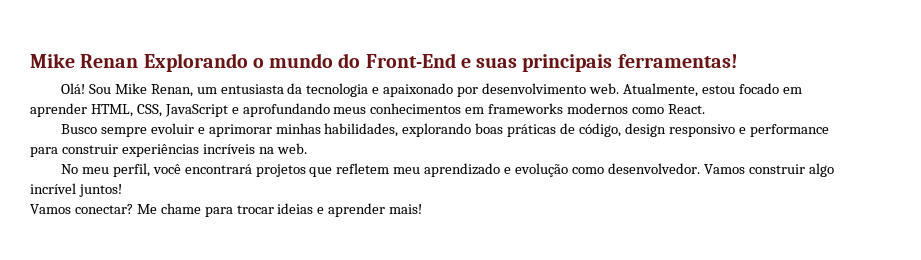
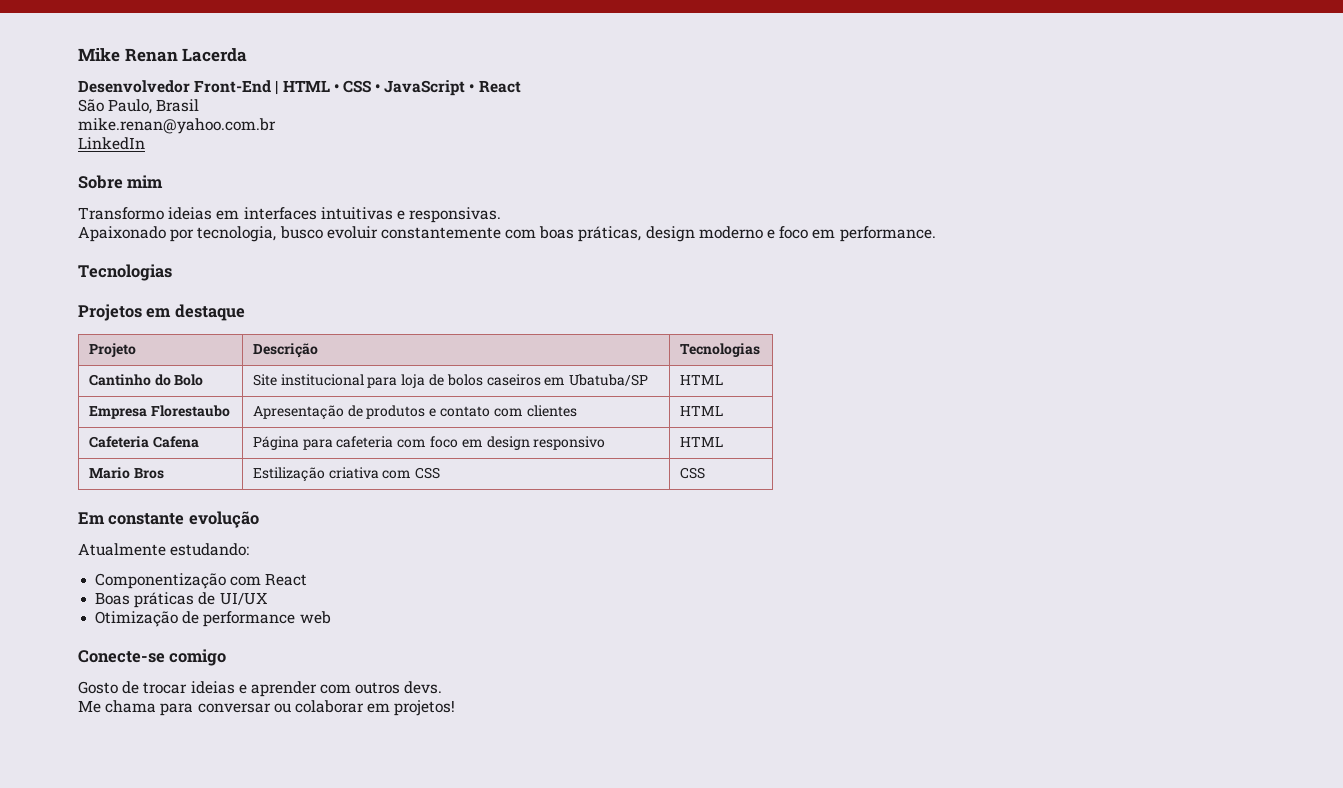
[143,53,738,72] [60,83,802,97] [30,103,705,117] [60,123,829,137] [30,143,307,157] [60,163,834,177] [30,183,122,197] [30,203,423,217] Explorando o mundo do Front-End e suas principais ferramentas! // Olá! Sou Mike Renan, um entusiasta da tecnologia e apaixonado por desenvolvimento web. Atualmente, estou focado em aprender HTML, CSS, JavaScript e aprofundando meus conhecimentos em frameworks modernos como React. // Busco sempre evoluir e aprimorar minhas habilidades, explorando boas práticas de código, design responsivo e performance para construir experiências incríveis na web. // No meu perfil, você encontrará projetos que refletem meu aprendizado e evolução como desenvolvedor. Vamos construir algo incrível juntos! // Vamos conectar? Me chame para trocar ideias e aprender mais! -> [182,48,248,62] [78,80,521,96] [78,99,200,114] [78,118,276,134] [78,137,145,150] [78,175,164,189] [78,207,502,223] [78,226,936,242] [78,264,172,281] [78,304,245,321] [88,343,136,357] [252,343,318,358] [679,343,760,357] [88,374,204,386] [252,374,649,388] [679,375,723,385] [88,405,230,419] [252,405,577,420] [679,406,723,416] [88,436,199,448] [252,436,606,450] [679,437,723,447] [88,467,164,479] [252,467,441,482] [679,467,705,479] [78,511,259,528] [78,543,250,556] [95,573,308,589] [95,592,268,608] [95,611,331,627] [78,649,227,666] [78,681,443,697] [78,700,456,716] Lacerda // Desenvolvedor Front-End | HTML • CSS • JavaScript • React // São Paulo, Brasil // mike.renan@yahoo.com.br // LinkedIn // Sobre mim // Transformo ideias em interfaces intuitivas e responsivas. // Apaixonado por tecnologia, busco evoluir constantemente com boas práticas, design moderno e foco em performance. // Tecnologias // Projetos em destaque // Projeto | Descrição | Tecnologias // Cantinho do Bolo | Site institucional para loja de bolos caseiros em Ubatuba/SP | HTML // Empresa Florestaubo | Apresentação de produtos e contato com clientes | HTML // Cafeteria Cafena | Página para cafeteria com foco em design responsivo | HTML // Mario Bros | Estilização criativa com CSS | CSS // Em constante evolução // Atualmente estudando: // Componentização com React // Boas práticas de UI/UX // Otimização de performance web // Conecte-se comigo // Gosto de trocar ideias e aprender com outros devs. // Me chama para conversar ou colaborar em projetos!

